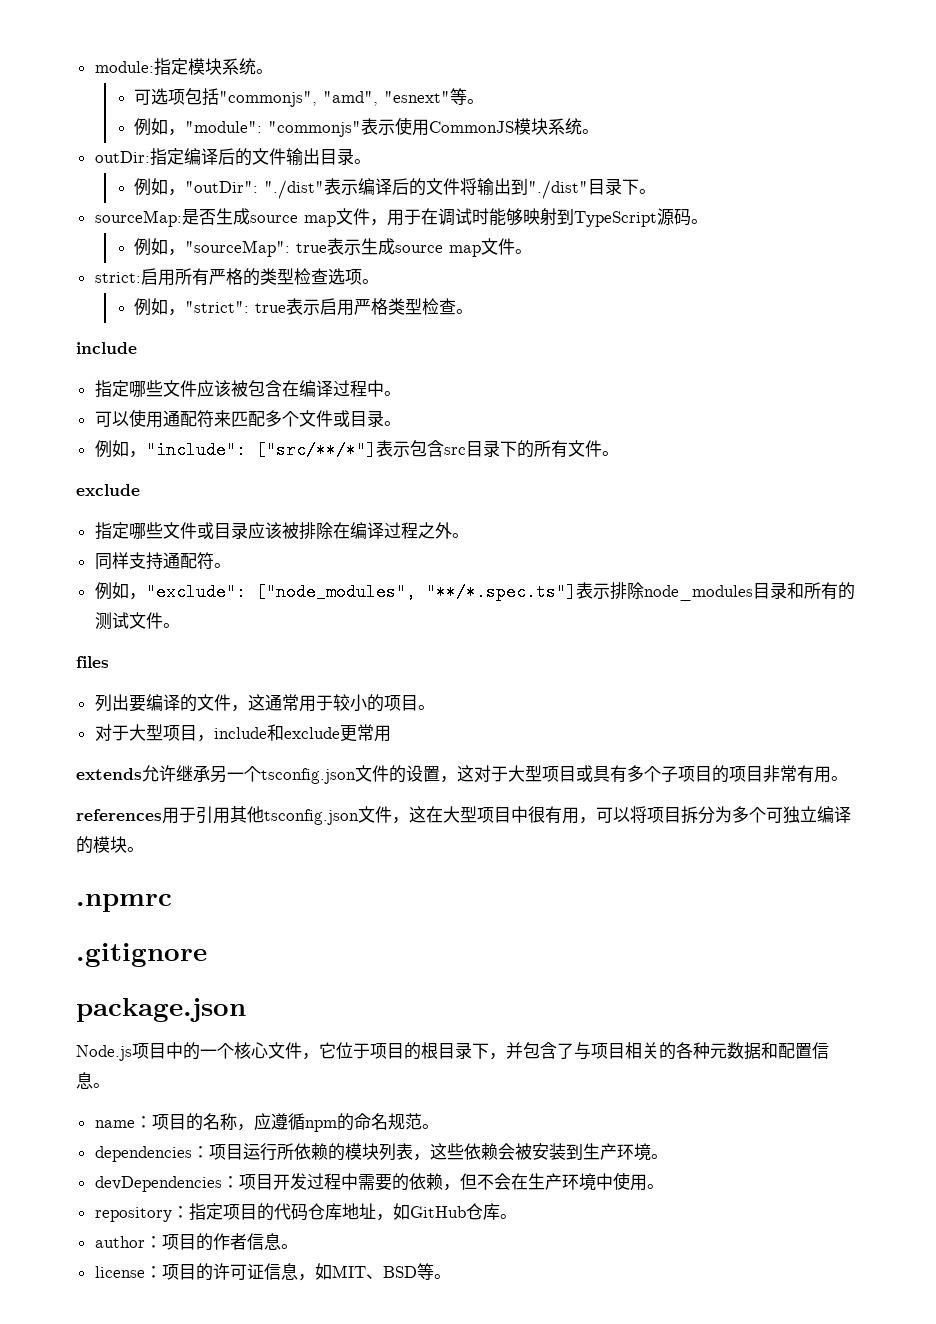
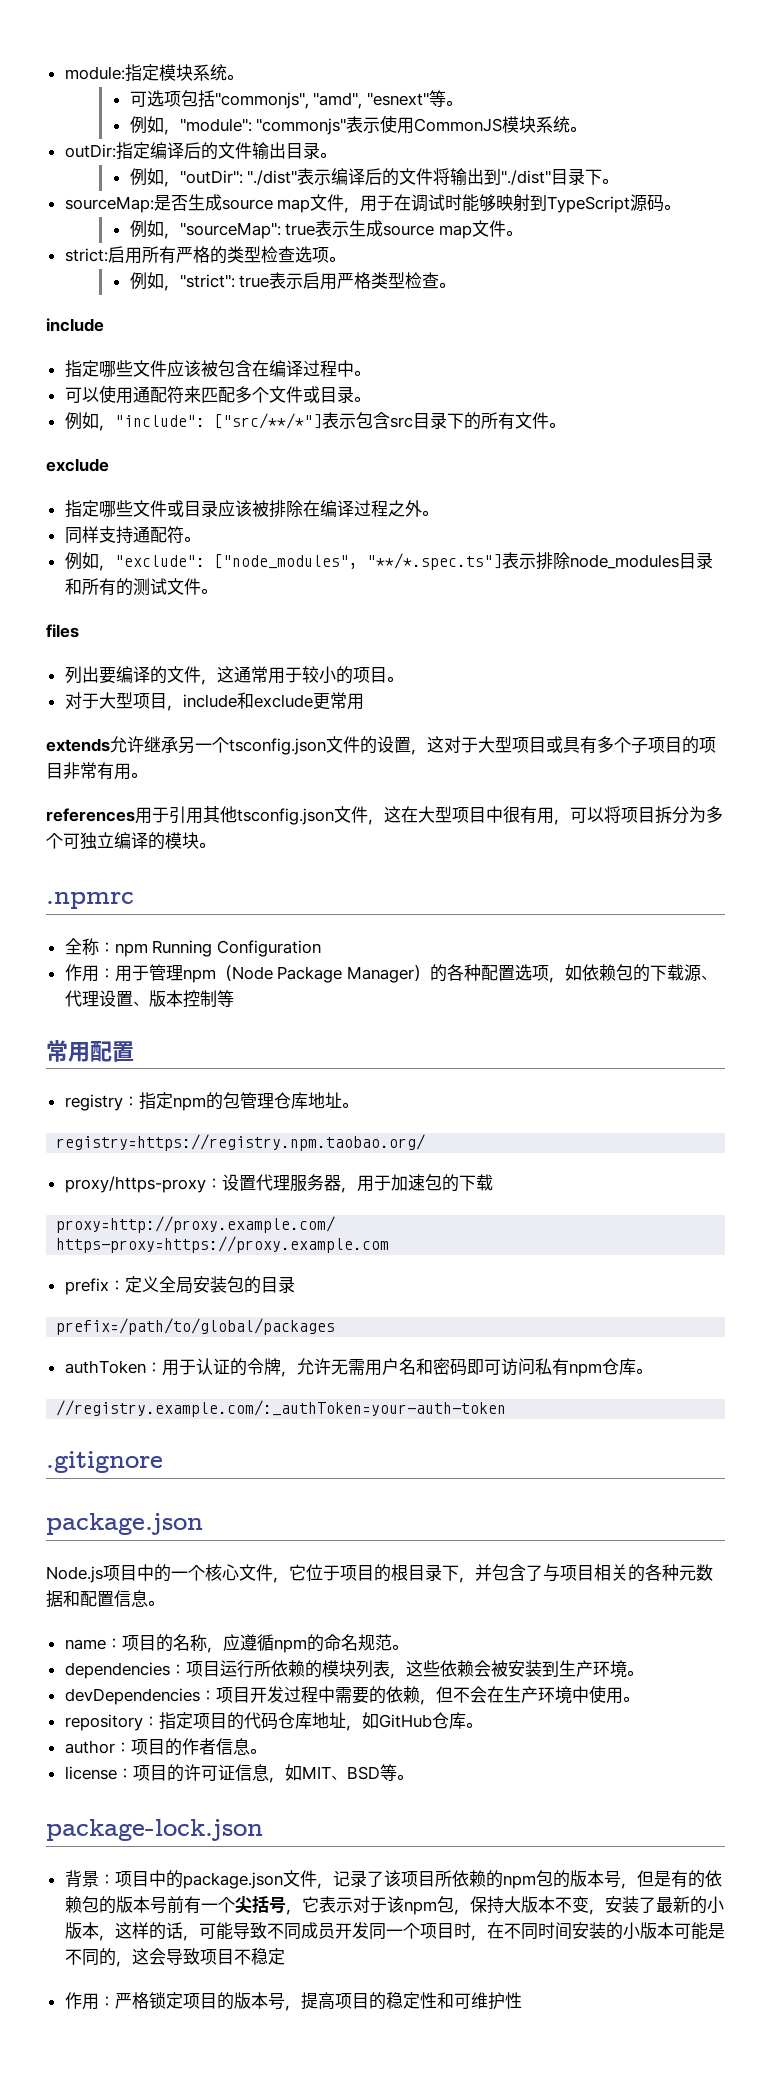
(172, 903) none -> [64,938,321,957] [64,964,717,983] [64,990,234,1008] [46,1040,134,1062] [64,1092,358,1111] [56,1134,426,1151] [64,1174,493,1193] [56,1216,336,1233] [56,1236,390,1253] [64,1276,295,1295] [56,1318,336,1335] [64,1358,652,1377] [56,1400,507,1417] // 全称：npm Running Configuration // 作用：用于管理npm（Node Package Manager）的各种配置选项，如依赖包的下载源、代理设置、版本控制等 // 常用配置 // registry：指定npm的包管理仓库地址。 // registry=https://registry.npm.taobao.org/ // proxy/https-proxy：设置代理服务器，用于加速包的下载 // proxy=http://proxy.example.com/ // https-proxy=https://proxy.example.com // prefix：定义全局安装包的目录 // prefix=/path/to/global/packages // authToken：用于认证的令牌，允许无需用户名和密码即可访问私有npm仓库。 // //registry.example.com/:_authToken=your-auth-token
(451, 1276) none -> [46,1819,263,1841] [64,1870,722,1889] [64,1896,724,1915] [64,1922,725,1941] [64,1948,285,1967] [64,1992,522,2011] // package-lock.json // 背景：项目中的package.json文件，记录了该项目所依赖的npm包的版本号，但是有的依赖包的版本号前有一个尖括号，它表示对于该npm包，保持大版本不变，安装了最新的小版本，这样的话，可能导致不同成员开发同一个项目时，在不同时间安装的小版本可能是不同的，这会导致项目不稳定 // 作用：严格锁定项目的版本号，提高项目的稳定性和可维护性

